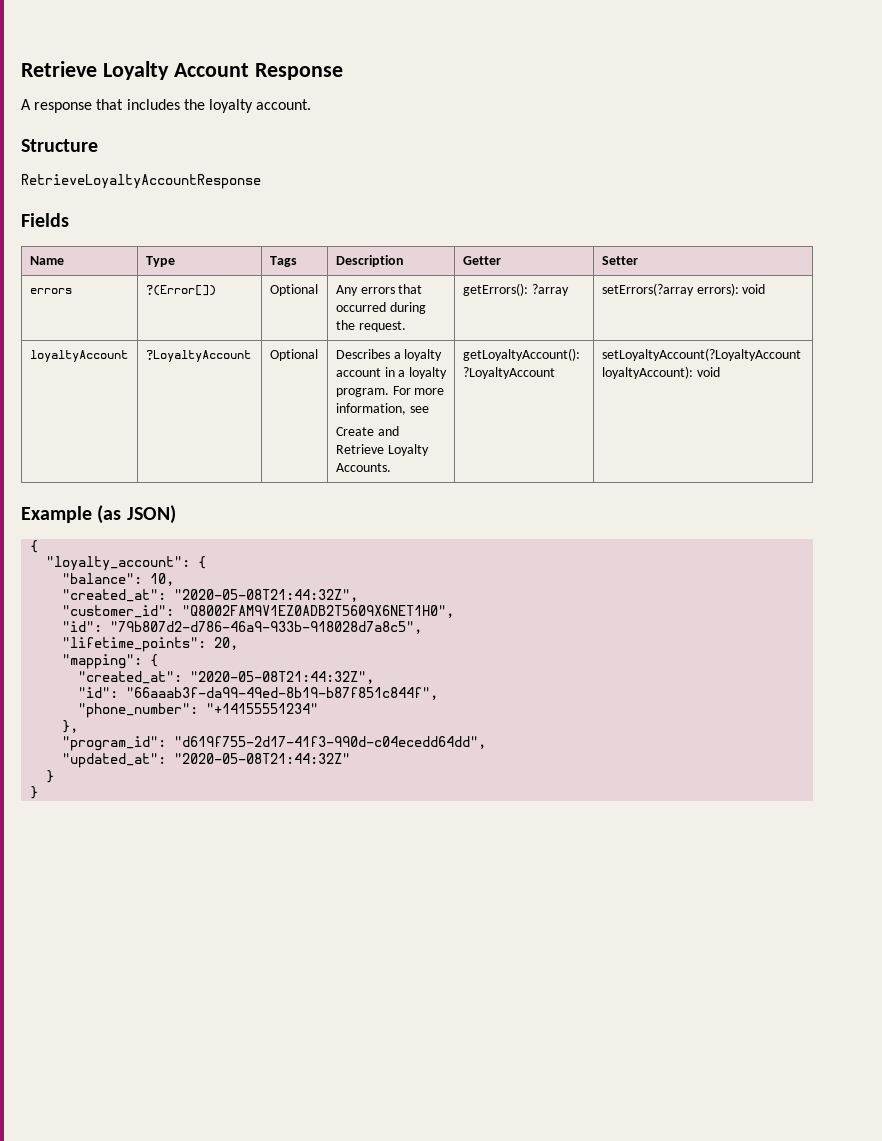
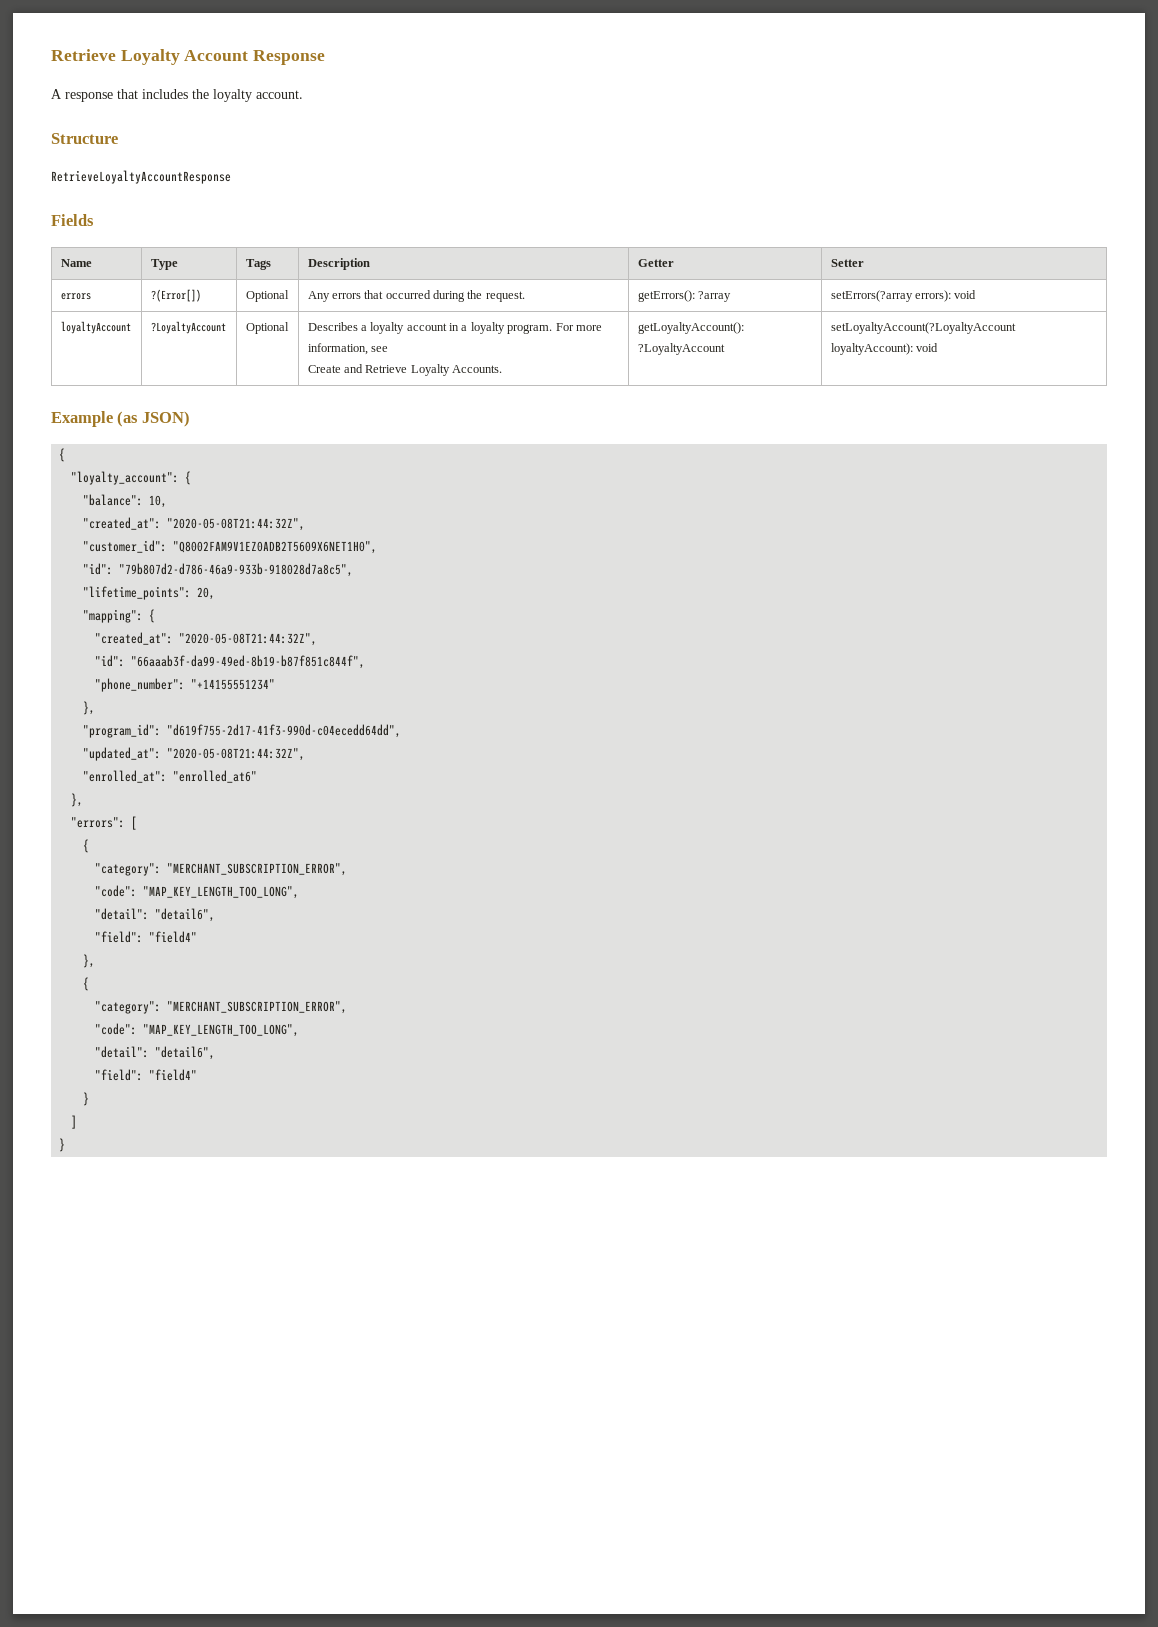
[174,753,351,764] [46,770,55,783] "2020-05-08T21:44:32Z" // } -> [167,748,306,761] [83,770,258,783] [71,793,84,807] [71,816,138,830] [83,839,90,853] [95,863,348,876] [95,885,300,899] [95,908,216,922] [95,931,198,943] [83,954,96,968] [83,977,90,991] [95,1001,348,1014] [95,1023,300,1037] [95,1046,216,1060] [95,1069,198,1081] [83,1092,90,1106] [71,1115,78,1129] "2020-05-08T21:44:32Z", // "enrolled_at": "enrolled_at6" // }, // "errors": [ // { // "category": "MERCHANT_SUBSCRIPTION_ERROR", // "code": "MAP_KEY_LENGTH_TOO_LONG", // "detail": "detail6", // "field": "field4" // }, // { // "category": "MERCHANT_SUBSCRIPTION_ERROR", // "code": "MAP_KEY_LENGTH_TOO_LONG", // "detail": "detail6", // "field": "field4" // } // ]

